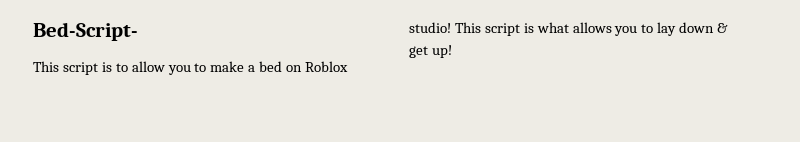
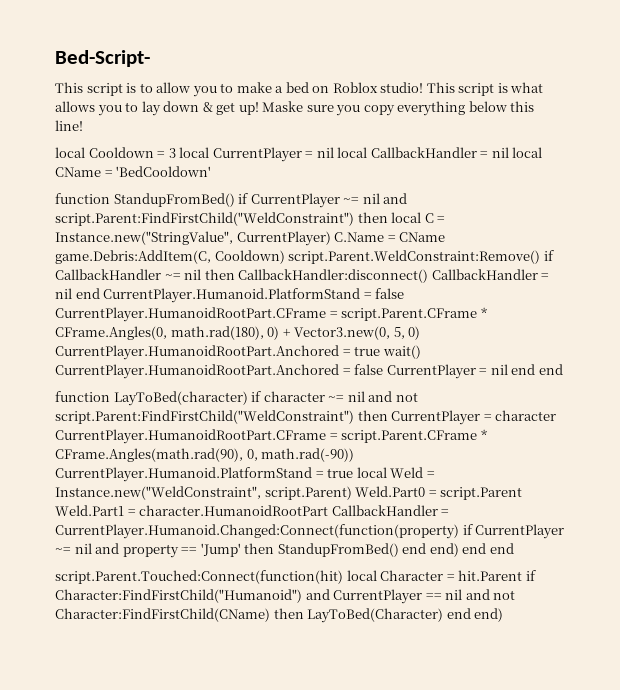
(452, 51) none -> [262,101,535,116] [55,120,83,131] [55,147,543,162] [55,166,212,177] [55,193,408,208] [55,212,446,226] [55,231,446,246] [55,250,554,264] [55,269,550,283] [55,288,405,303] [55,307,487,322] [55,326,421,340] [55,345,421,360] [55,364,563,379] [55,391,418,406] [55,410,557,425] [55,429,487,444] [55,448,355,462] [55,467,435,482] [55,486,523,500] [55,505,450,516] [55,524,565,539] [55,543,514,558] [55,570,536,584] [55,589,516,604] [55,608,504,623] Maske sure you copy everything below this line! // local Cooldown = 3 local CurrentPlayer = nil local CallbackHandler = nil local CName = 'BedCooldown' // function StandupFromBed() if CurrentPlayer ~= nil and script.Parent:FindFirstChild("WeldConstraint") then local C = Instance.new("StringValue", CurrentPlayer) C.Name = CName game.Debris:AddItem(C, Cooldown) script.Parent.WeldConstraint:Remove() if CallbackHandler ~= nil then CallbackHandler:disconnect() CallbackHandler = nil end CurrentPlayer.Humanoid.PlatformStand = false CurrentPlayer.HumanoidRootPart.CFrame = script.Parent.CFrame * CFrame.Angles(0, math.rad(180), 0) + Vector3.new(0, 5, 0) CurrentPlayer.HumanoidRootPart.Anchored = true wait() CurrentPlayer.HumanoidRootPart.Anchored = false CurrentPlayer = nil end end // function LayToBed(character) if character ~= nil and not script.Parent:FindFirstChild("WeldConstraint") then CurrentPlayer = character CurrentPlayer.HumanoidRootPart.CFrame = script.Parent.CFrame * CFrame.Angles(math.rad(90), 0, math.rad(-90)) CurrentPlayer.Humanoid.PlatformStand = true local Weld = Instance.new("WeldConstraint", script.Parent) Weld.Part0 = script.Parent Weld.Part1 = character.HumanoidRootPart CallbackHandler = CurrentPlayer.Humanoid.Changed:Connect(function(property) if CurrentPlayer ~= nil and property == 'Jump' then StandupFromBed() end end) end end // script.Parent.Touched:Connect(function(hit) local Character = hit.Parent if Character:FindFirstChild("Humanoid") and CurrentPlayer == nil and not Character:FindFirstChild(CName) then LayToBed(Character) end end)

